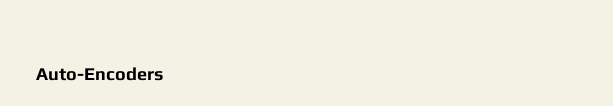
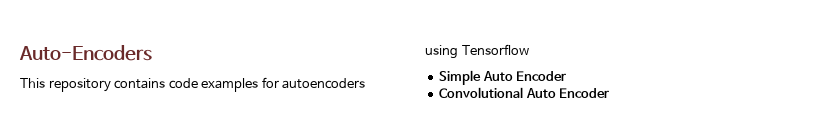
(163, 74) none -> [20,77,366,92] [425,44,529,59] [439,70,567,85] [439,87,610,98] // This repository contains code examples for autoencoders using Tensorflow // Simple Auto Encoder // Convolutional Auto Encoder

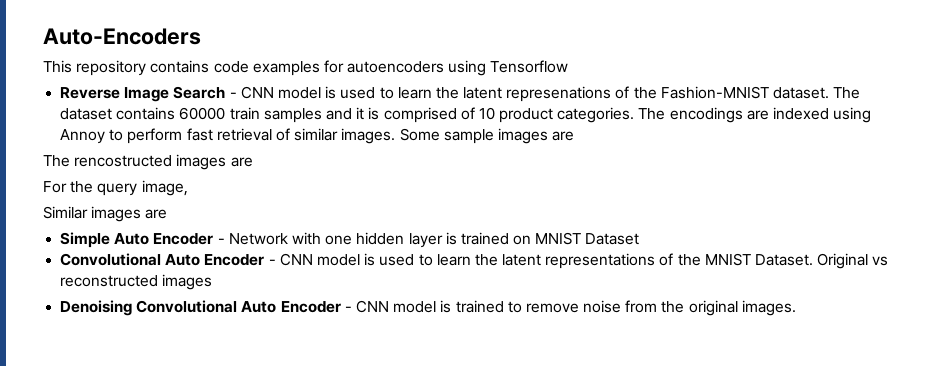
[439,70,567,85] [439,87,610,98] Simple Auto Encoder // Convolutional Auto Encoder -> [60,86,861,102] [60,107,872,123] [60,128,575,144] [43,154,253,170] [43,180,188,196] [43,206,168,222] [60,232,640,248] [60,253,889,269] [60,274,213,290] [60,300,796,316] Reverse Image Search - CNN model is used to learn the latent represenations of the Fashion-MNIST dataset. The dataset contains 60000 train samples and it is comprised of 10 product categories. The encodings are indexed using Annoy to perform fast retrieval of similar images. Some sample images are // The rencostructed images are // For the query image, // Similar images are // Simple Auto Encoder - Network with one hidden layer is trained on MNIST Dataset // Convolutional Auto Encoder - CNN model is used to learn the latent representations of the MNIST Dataset. Original vs reconstructed images // Denoising Convolutional Auto Encoder - CNN model is trained to remove noise from the original images.

